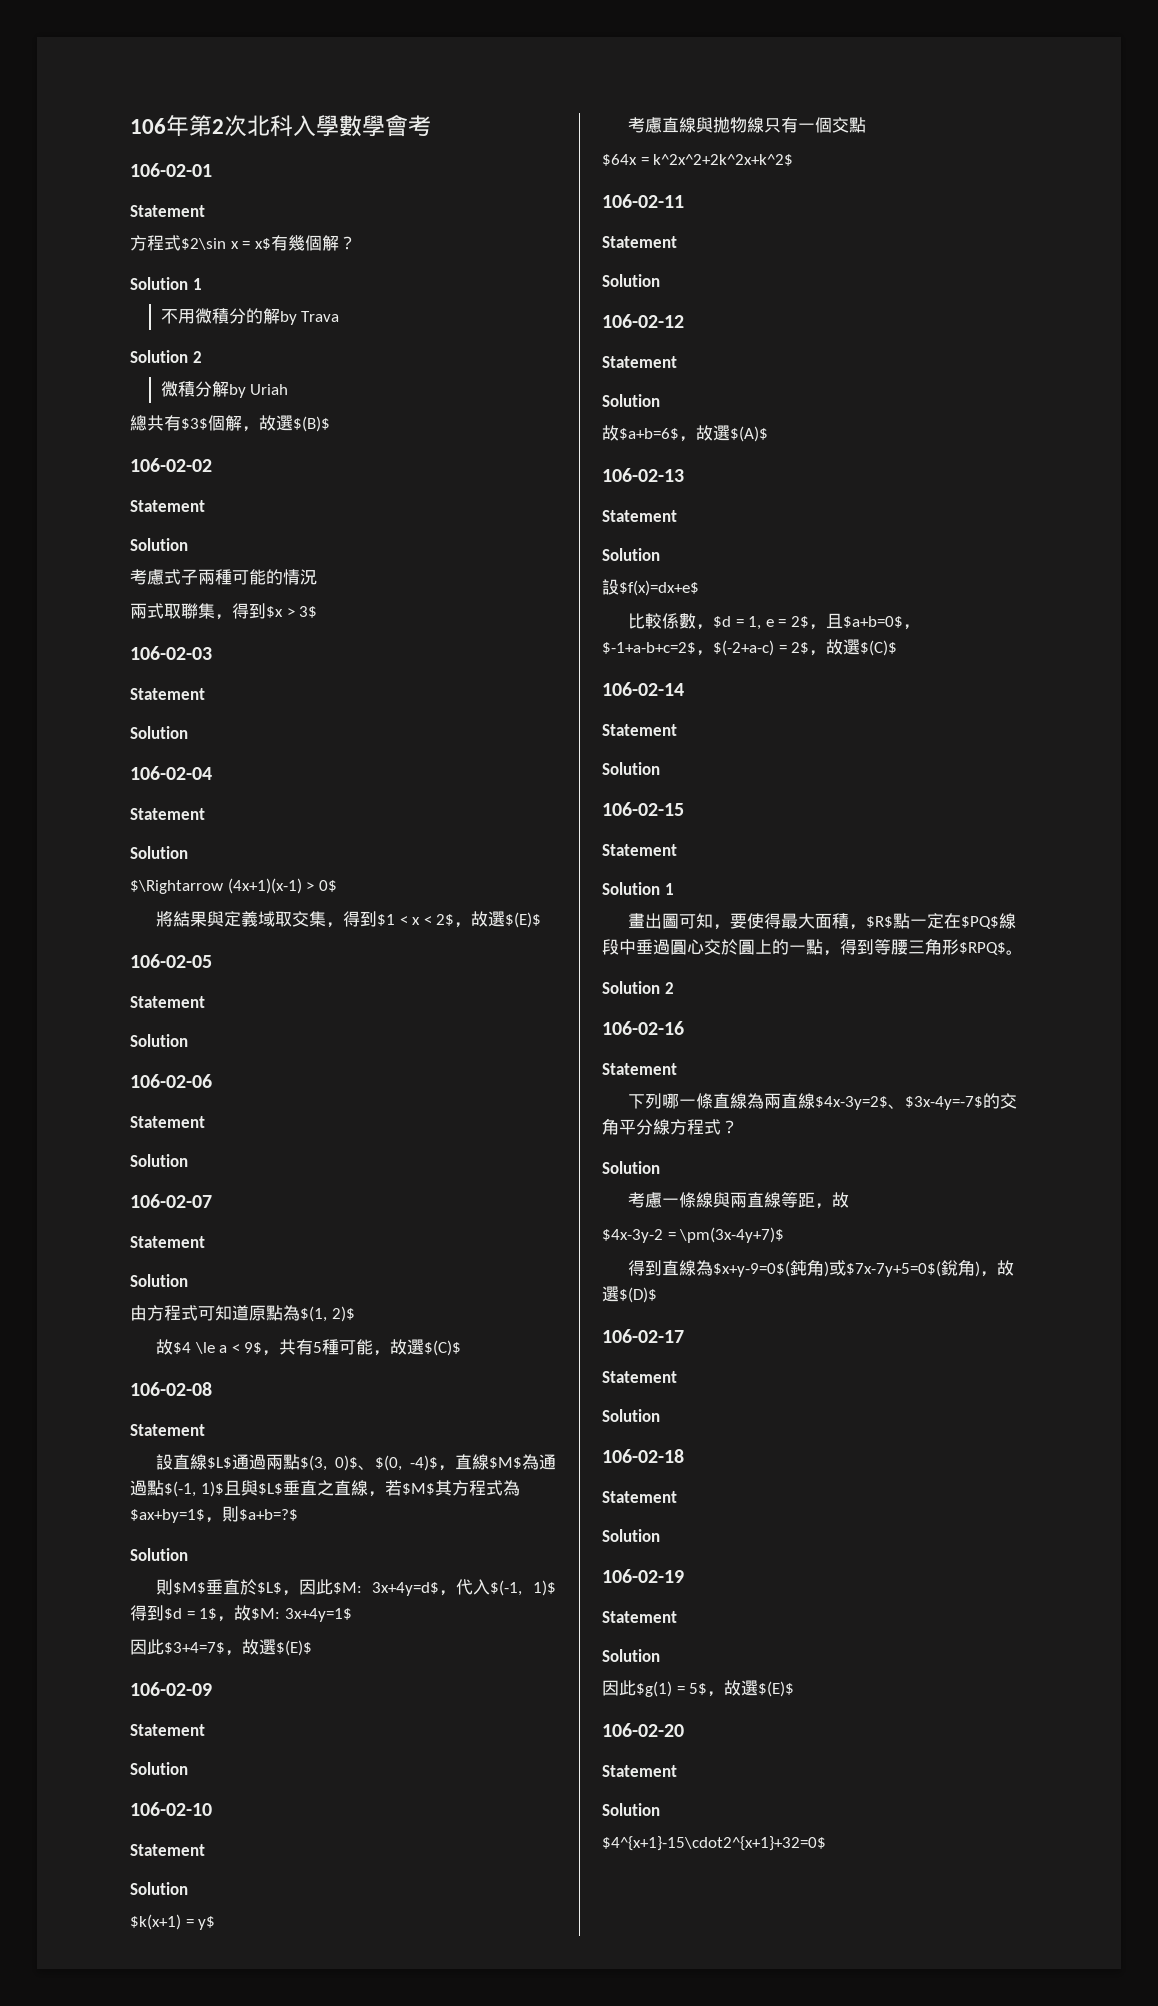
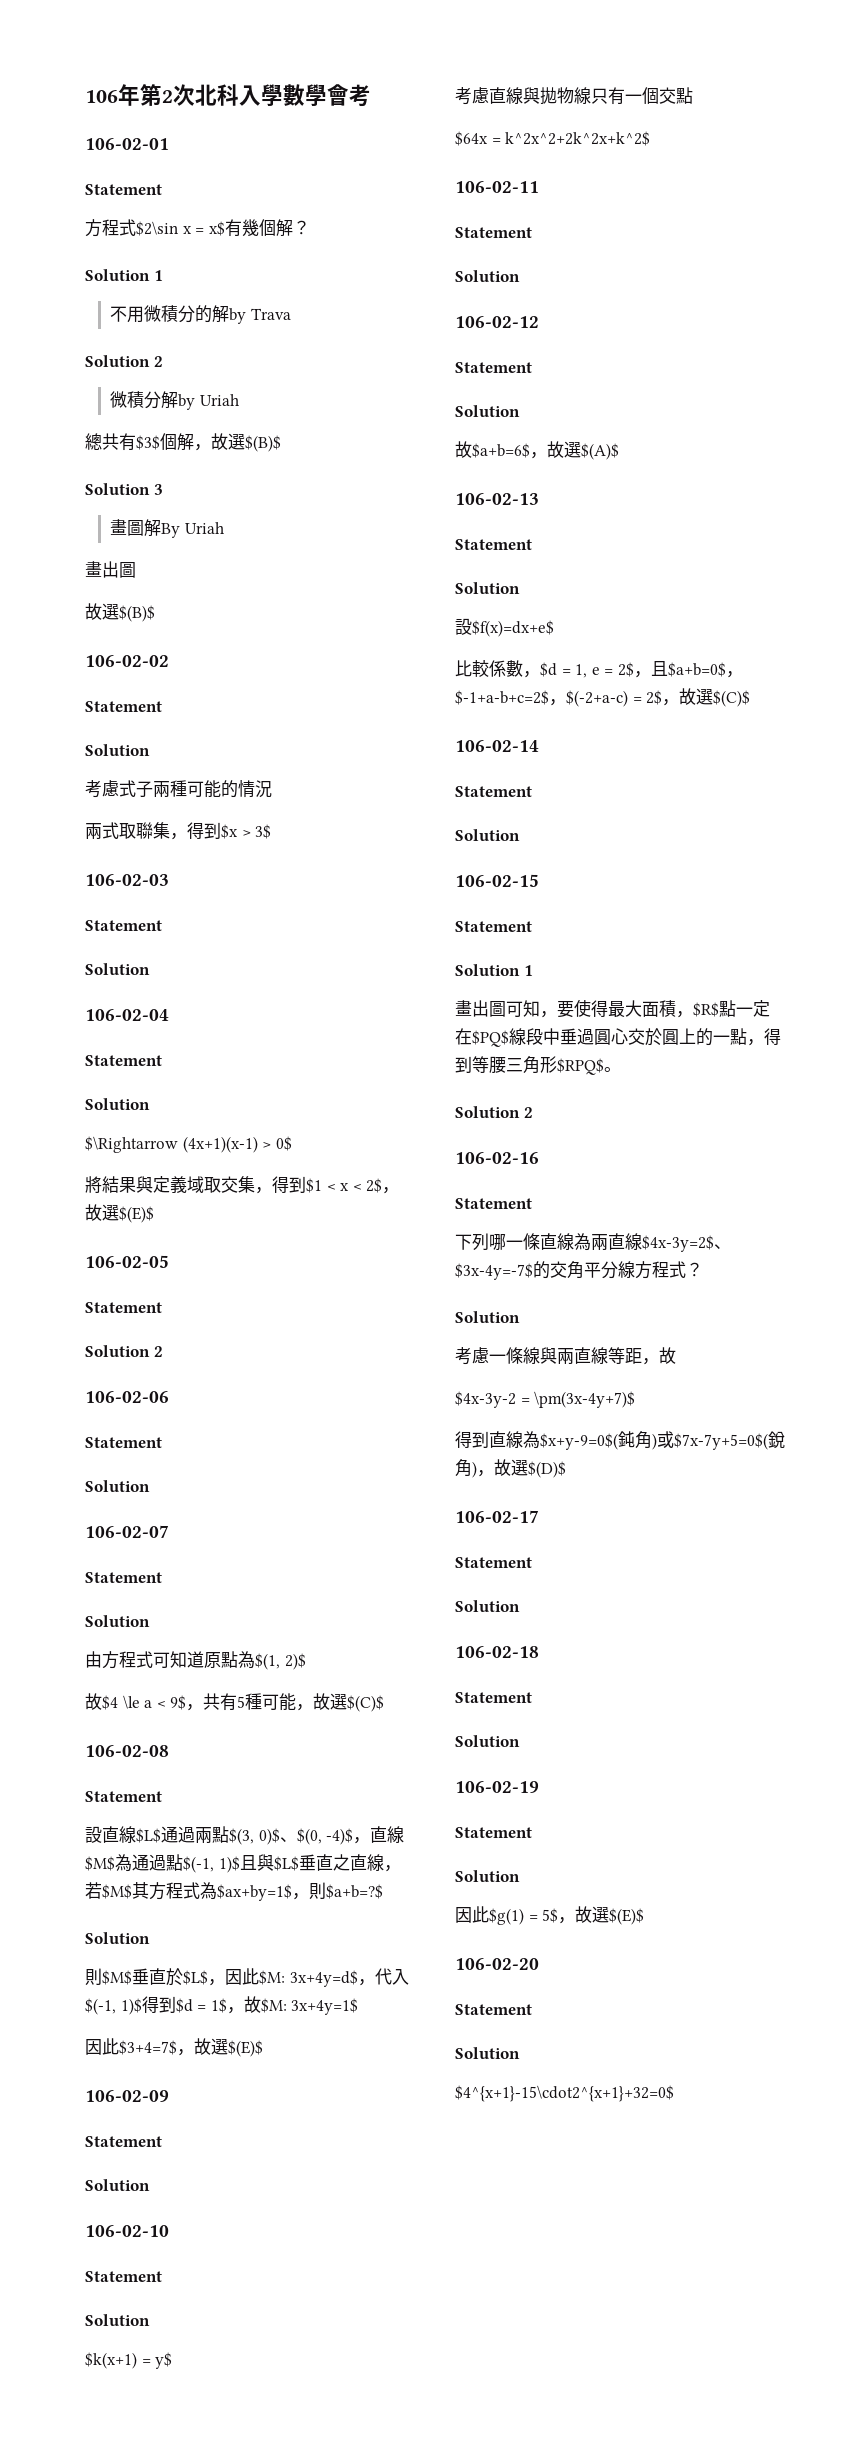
(330, 424) none -> [85,483,163,495] [110,519,224,538] [85,561,136,578] [85,603,155,622] // Solution 3 // 畫圖解By Uriah // 畫出圖 // 故選$(B)$
(188, 1040) none -> [153,1346,163,1357] 2

